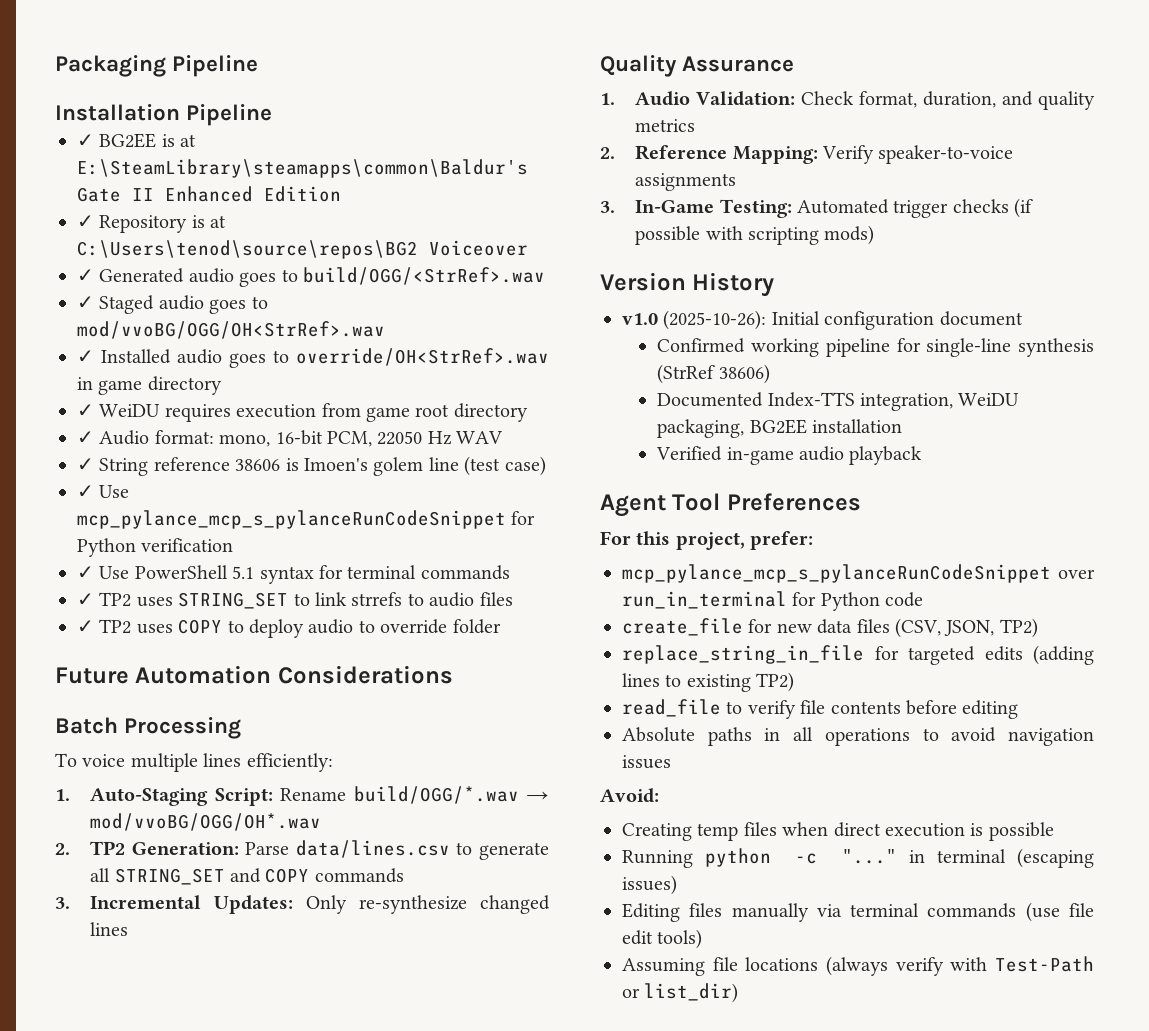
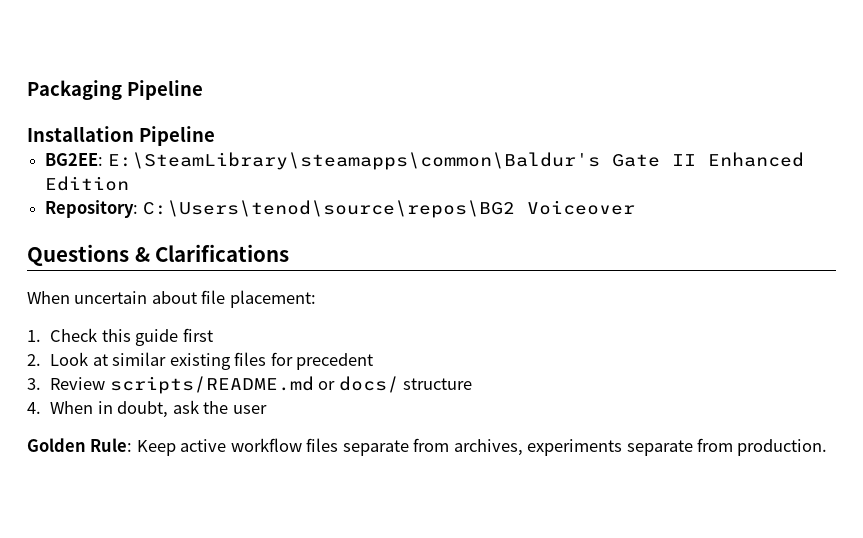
[77,133,197,148] ✓ BG2EE is at -> [45,153,104,166] BG2EE:
[77,215,227,233] [77,240,528,259] [77,267,545,287] [77,295,268,314] [77,321,385,339] [77,348,549,368] [77,376,222,395] [77,403,528,422] [77,430,504,447] [77,456,546,476] [77,485,130,498] [77,510,536,529] [77,538,234,557] [77,565,510,584] [77,592,513,609] [77,619,501,638] [55,665,453,684] [55,717,242,739] [55,753,333,772] [55,786,549,806] [90,813,322,831] [55,840,549,860] [90,868,404,885] [55,895,550,914] [90,922,129,936] [600,55,795,77] [600,91,1095,110] [635,119,696,132] [600,145,1014,164] [635,173,737,191] [600,198,1034,218] [635,225,875,245] [600,272,775,297] [622,310,1023,330] [657,338,1094,357] [657,364,770,384] [657,392,1020,411] [657,419,903,438] [656,446,923,465] [600,493,861,517] [600,531,814,550] [622,564,1095,583] [622,591,924,611] [622,618,1038,638] [622,645,1094,665] [622,672,795,692] [622,699,1019,719] [622,727,1094,746] [622,755,671,769] [600,788,659,803] [622,822,1054,841] [622,848,1094,868] [622,875,677,895] [622,902,1094,922] [622,929,703,949] [622,956,1094,976] [622,983,739,1003] ✓ Repository is at C:\Users\tenod\source\repos\BG2 Voiceover // ✓ Generated audio goes to build/OGG/<StrRef>.wav // ✓ Staged audio goes to mod/vvoBG/OGG/OH<StrRef>.wav // ✓ Installed audio goes to override/OH<StrRef>.wav in game directory // ✓ WeiDU requires execution from game root directory // ✓ Audio format: mono, 16-bit PCM, 22050 Hz WAV // ✓ String reference 38606 is Imoen's golem line (test case) // ✓ Use mcp_pylance_mcp_s_pylanceRunCodeSnippet for Python verification // ✓ Use PowerShell 5.1 syntax for terminal commands // ✓ TP2 uses STRING_SET to link strrefs to audio files // ✓ TP2 uses COPY to deploy audio to override folder // Future Automation Considerations // Batch Processing // To voice multiple lines efficiently: // 1. Auto-Staging Script: Rename build/OGG/*.wav → mod/vvoBG/OGG/OH*.wav // 2. TP2 Generation: Parse data/lines.csv to generate all STRING_SET and COPY commands // 3. Incremental Updates: Only re-synthesize changed lines // Quality Assurance // 1. Audio Validation: Check format, duration, and quality metrics // 2. Reference Mapping: Verify speaker-to-voice assignments // 3. In-Game Testing: Automated trigger checks (if possible with scripting mods) // Version History // v1.0 (2025-10-26): Initial configuration document // Confirmed working pipeline for single-line synthesis (StrRef 38606) // Documented Index-TTS integration, WeiDU packaging, BG2EE installation // Verified in-game audio playback // Agent Tool Preferences // For this project, prefer: // mcp_pylance_mcp_s_pylanceRunCodeSnippet over run_in_terminal for Python code // create_file for new data files (CSV, JSON, TP2) // replace_string_in_file for targeted edits (adding lines to existing TP2) // read_file to verify file contents before editing // Absolute paths in all operations to avoid navigation issues // Avoid: // Creating temp files when direct execution is possible // Running python -c "..." in terminal (escaping issues) // Editing files manually via terminal commands (use file edit tools) // Assuming file locations (always verify with Test-Path or list_dir) -> [45,200,635,218] [27,244,290,266] [27,290,316,308] [27,328,213,346] [27,352,374,370] [27,376,473,394] [27,400,267,418] [27,438,828,456] Repository: C:\Users\tenod\source\repos\BG2 Voiceover // Questions & Clarifications // When uncertain about file placement: // 1. Check this guide first // 2. Look at similar existing files for precedent // 3. Review scripts/README.md or docs/ structure // 4. When in doubt, ask the user // Golden Rule: Keep active workflow files separate from archives, experiments separate from production.

